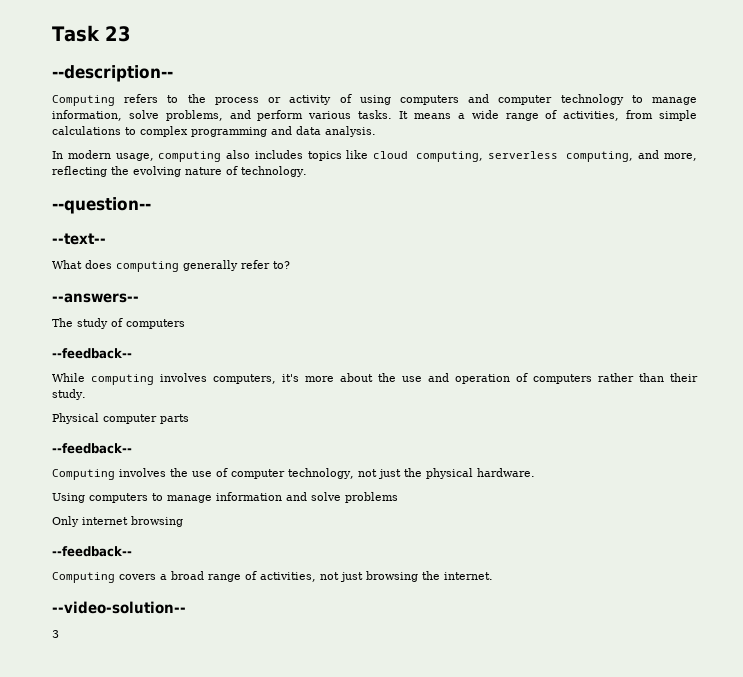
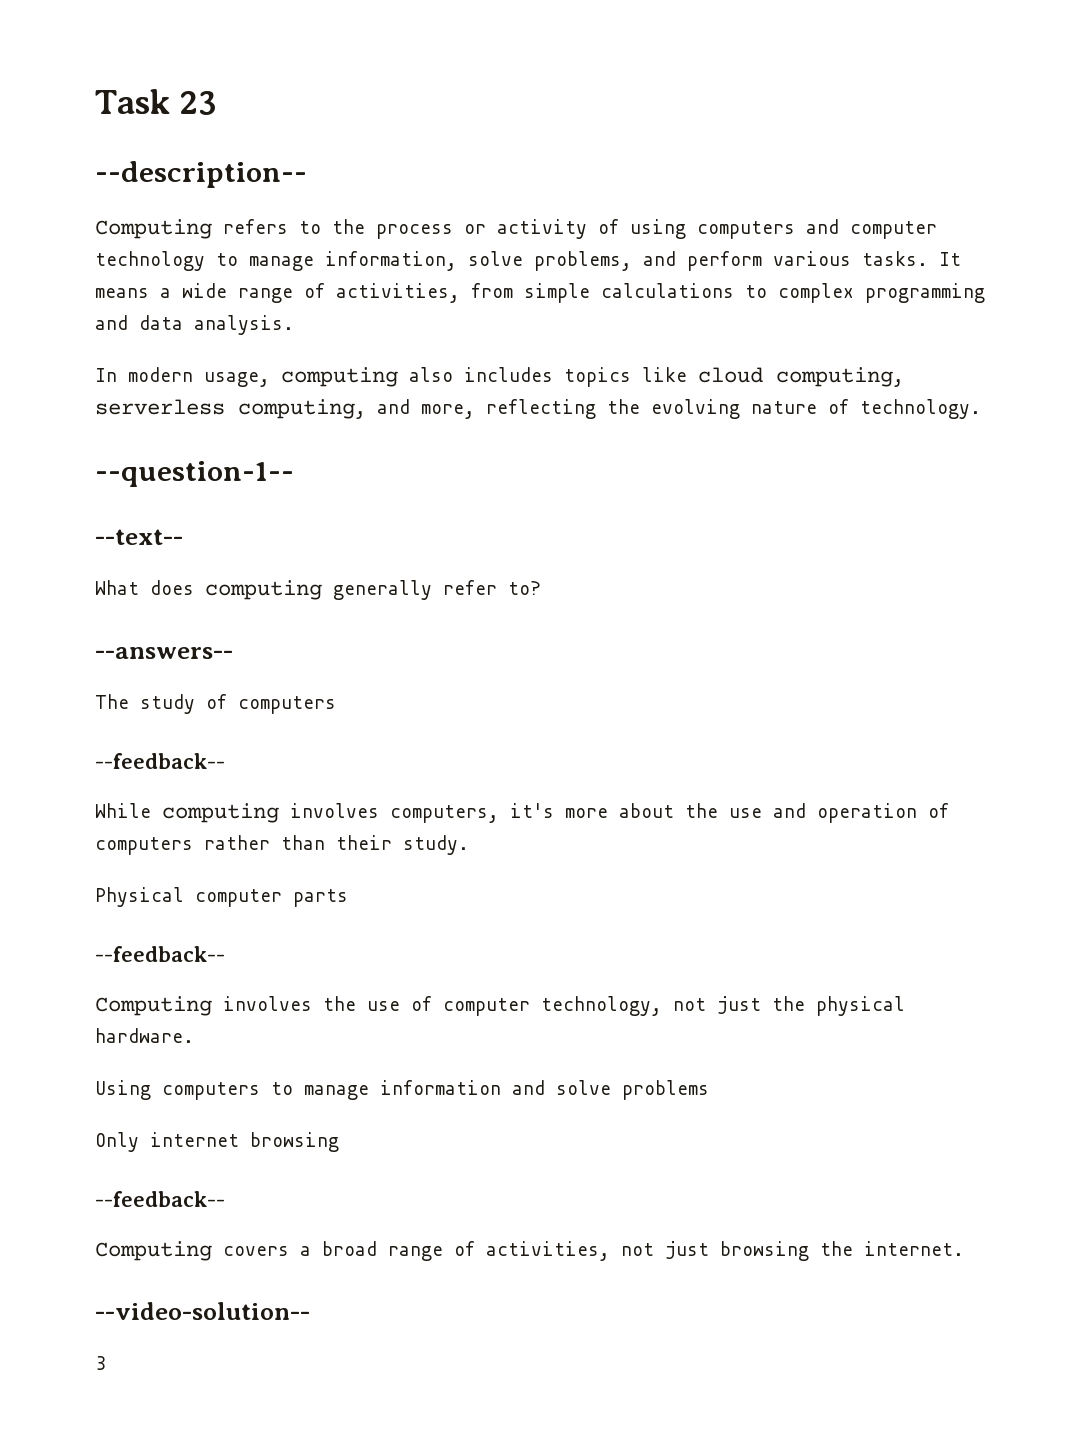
[52,197,151,214] --question-- -> [95,461,294,487] --question-1--

